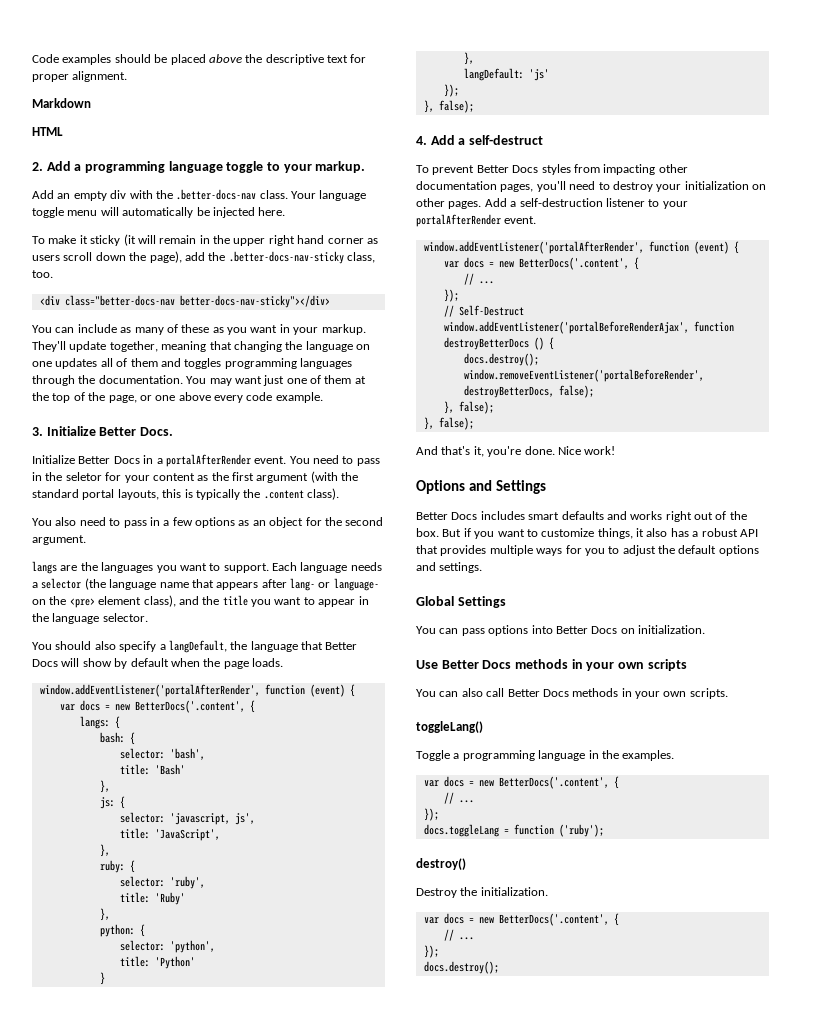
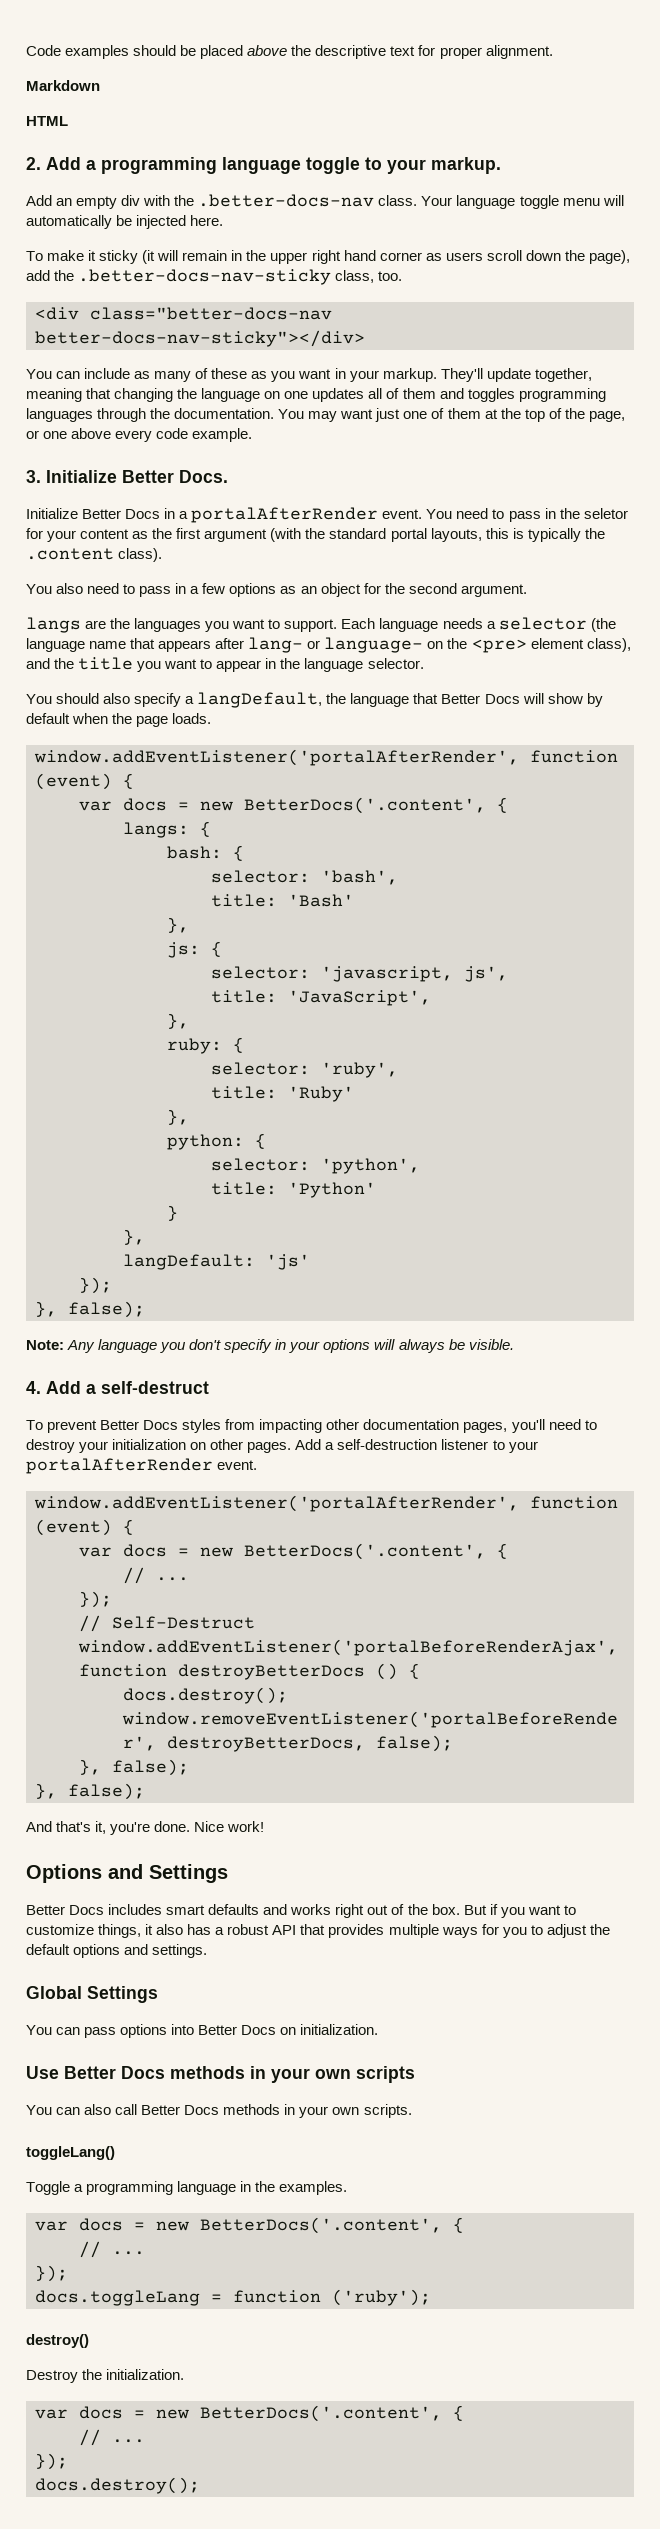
(474, 106) none -> [26,1339,514,1353] // Note: Any language you don't specify in your options will always be visible.

